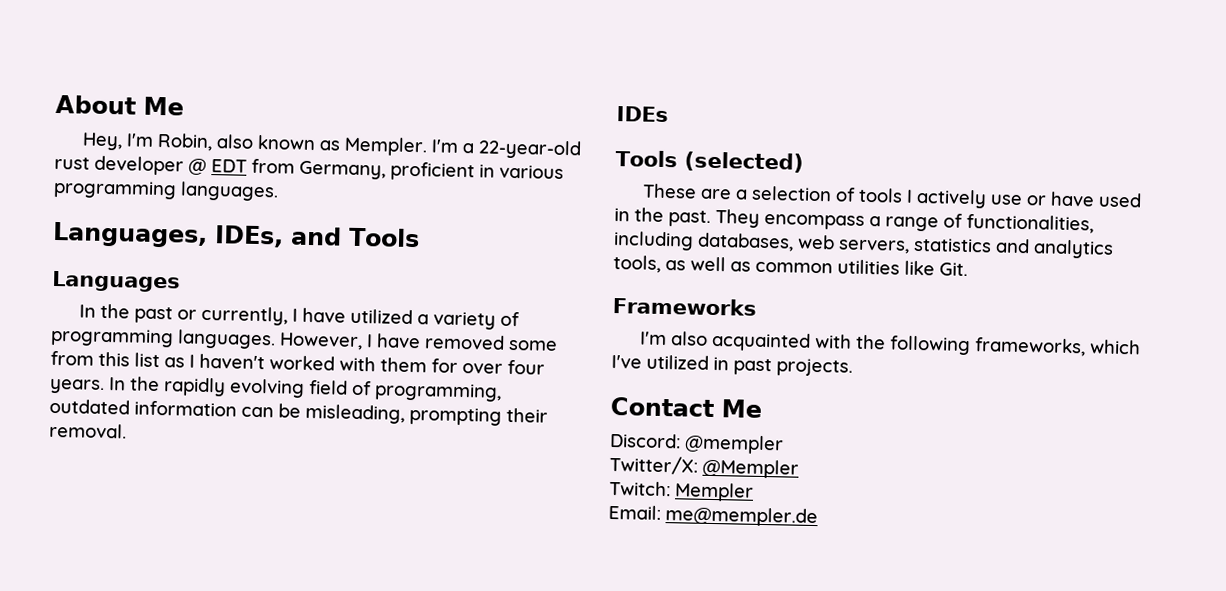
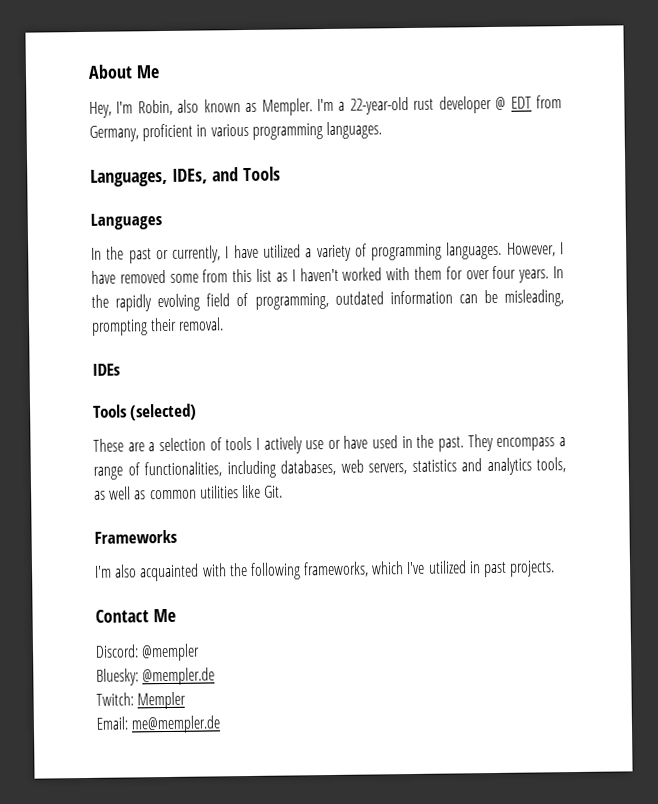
[609,454,799,479] Twitter/X: @Mempler -> [96,667,216,686] Bluesky: @mempler.de

